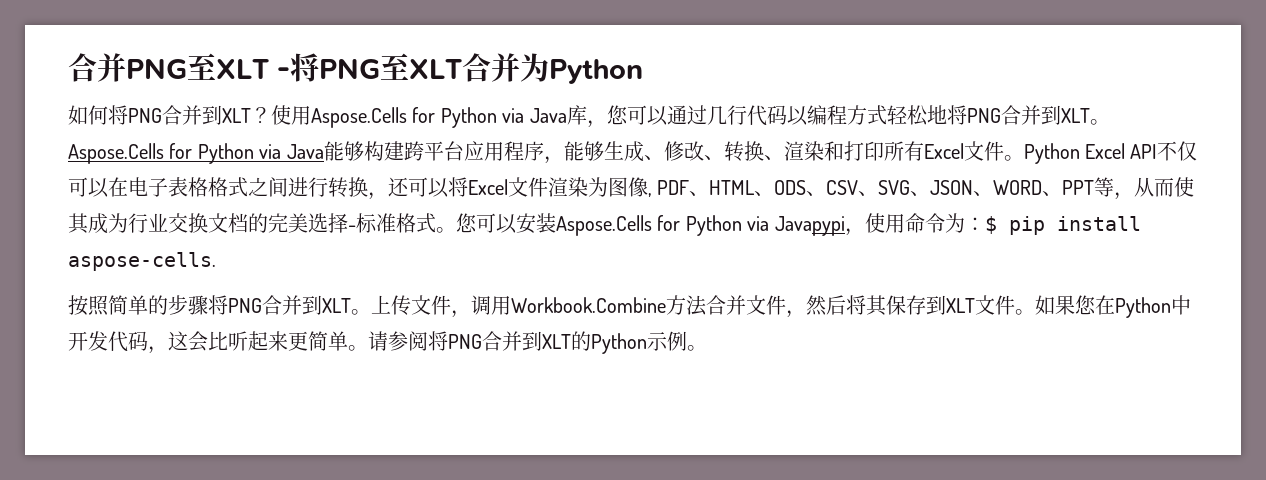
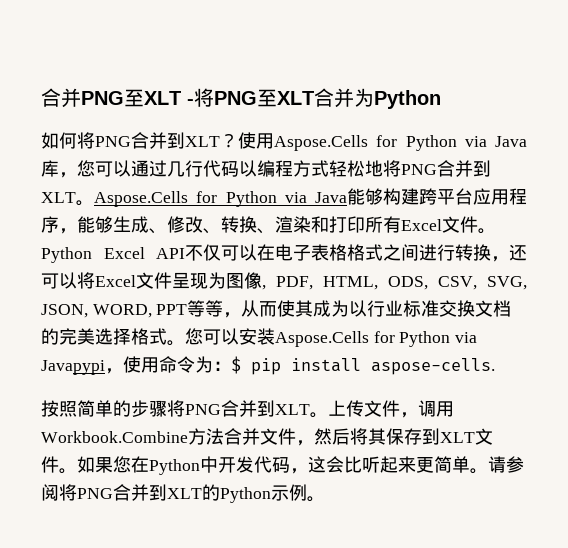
[548,177,588,197] 渲染 -> [172,272,208,289] 呈现
[657,180,1095,196] PDF、HTML、ODS、CSV、SVG、JSON、WORD、PPT -> [276,276,527,290] [41,300,206,318] PDF, HTML, ODS, CSV, SVG, JSON, WORD, PPT等
[128,213,168,233] 行业 -> [349,300,440,317] 以行业标准
[348,213,396,233] -标准 -> (131, 336) none

